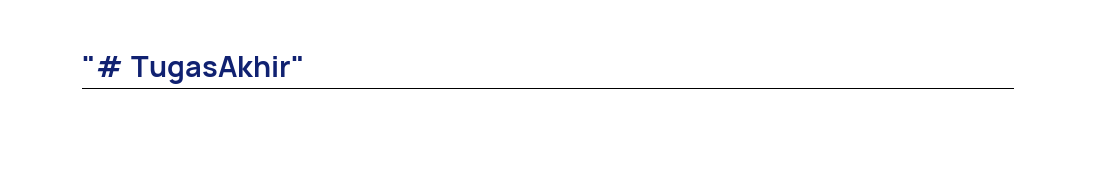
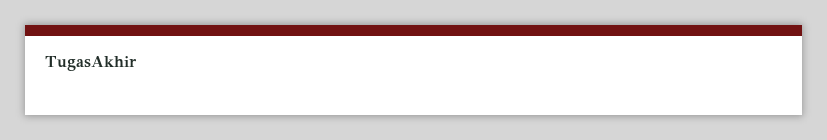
[82,56,305,84] "# TugasAkhir" -> [45,56,137,71] TugasAkhir

